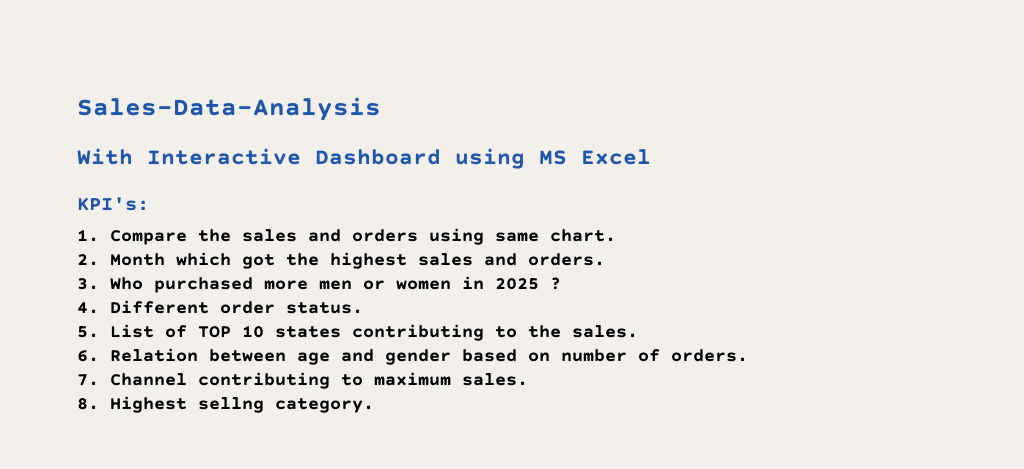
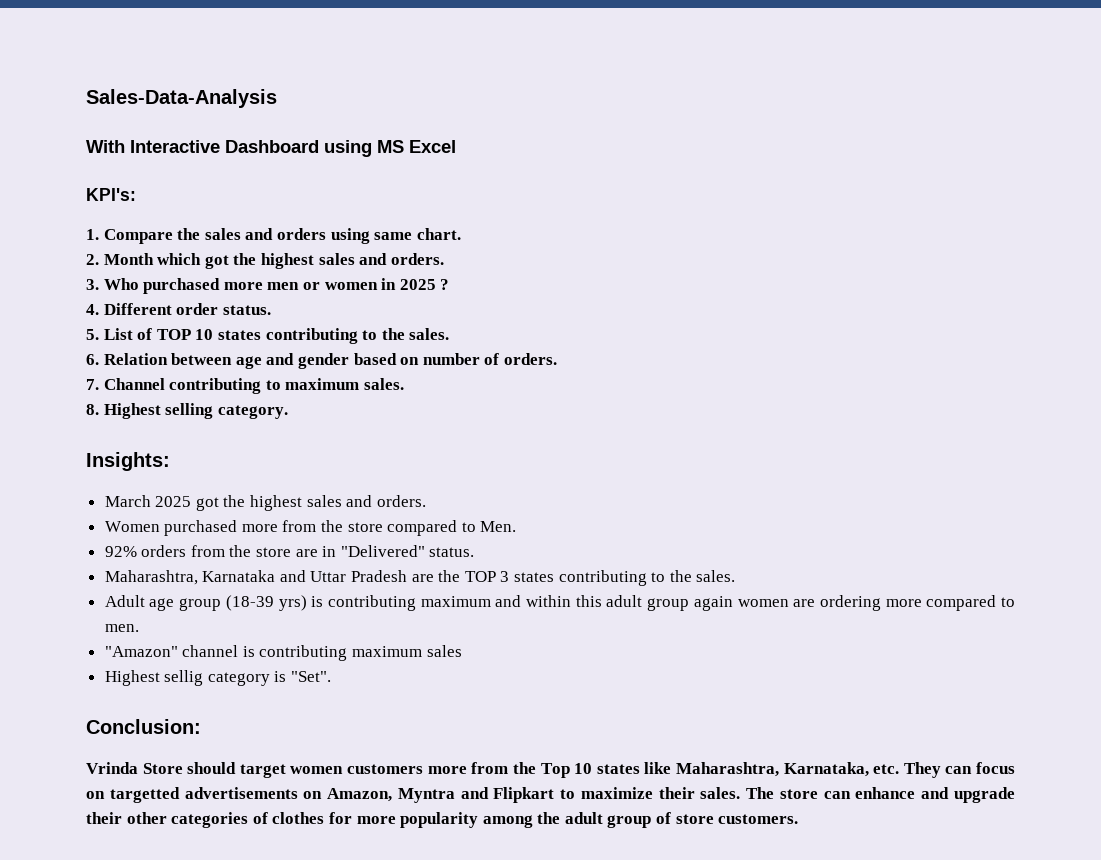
[198,397,264,413] sellng -> [165,403,214,419] selling
(374, 405) none -> [86,452,170,471] [104,495,426,511] [104,520,517,536] [104,545,475,557] [104,570,736,586] [104,595,1016,611] [104,624,139,632] [104,645,462,661] [104,670,332,686] [86,719,201,734] [86,762,1015,778] [86,787,1015,803] [86,812,799,828] // Insights: // March 2025 got the highest sales and orders. // Women purchased more from the store compared to Men. // 92% orders from the store are in "Delivered" status. // Maharashtra, Karnataka and Uttar Pradesh are the TOP 3 states contributing to the sales. // Adult age group (18-39 yrs) is contributing maximum and within this adult group again women are ordering more compared to men. // "Amazon" channel is contributing maximum sales // Highest sellig category is "Set". // Conclusion: // Vrinda Store should target women customers more from the Top 10 states like Maharashtra, Karnataka, etc. They can focus on targetted advertisements on Amazon, Myntra and Flipkart to maximize their sales. The store can enhance and upgrade their other categories of clothes for more popularity among the adult group of store customers.

